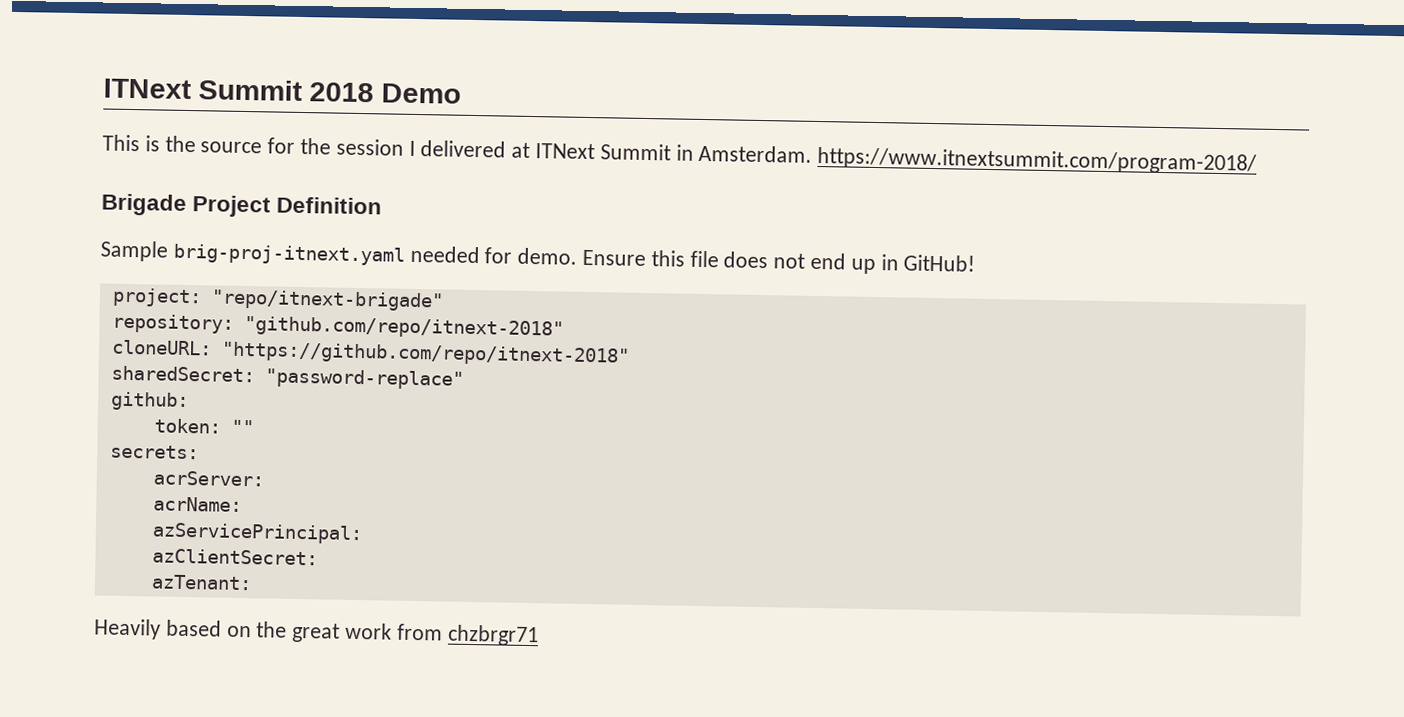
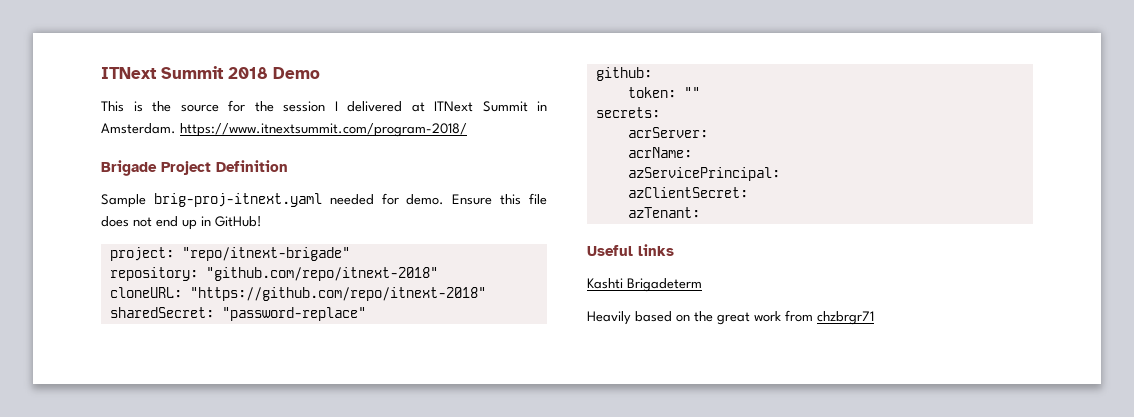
(252, 582) none -> [587,244,674,256] [587,278,702,292] // Useful links // Kashti Brigadeterm

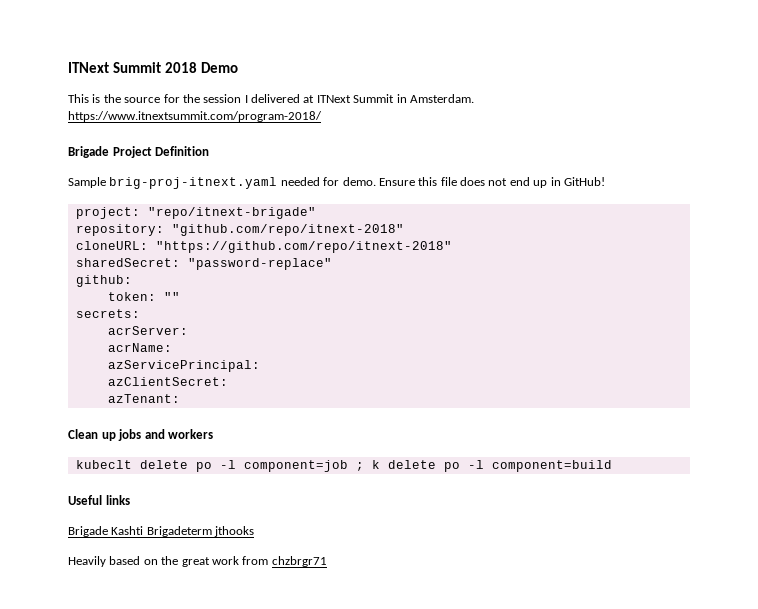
(700, 212) none -> [68,429,214,441] [75,460,612,472] // Clean up jobs and workers // kubeclt delete po -l component=job ; k delete po -l component=build
(674, 250) none -> [68,526,108,537] Brigade
(702, 285) none -> [214,526,255,537] jthooks

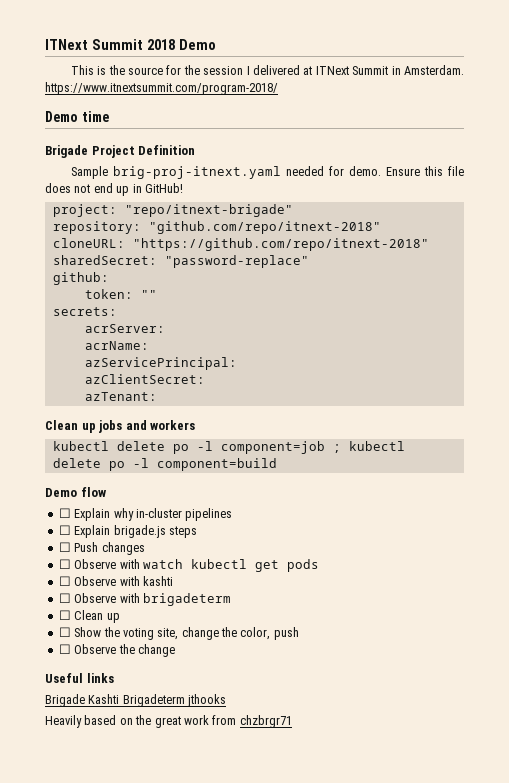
(322, 116) none -> [45,111,109,122] // Demo time
[75,460,132,469] kubeclt -> [52,441,109,451] kubectl
[371,460,380,469] k -> [348,441,405,451] kubectl
(612, 466) none -> [45,487,106,497] [58,508,233,521] [58,525,197,538] [58,542,145,555] [58,559,319,572] [58,576,173,586] [58,593,231,606] [58,610,120,623] [58,627,299,640] [58,644,175,657] // Demo flow // ☐ Explain why in-cluster pipelines // ☐ Explain brigade.js steps // ☐ Push changes // ☐ Observe with watch kubectl get pods // ☐ Observe with kashti // ☐ Observe with brigadeterm // ☐ Clean up // ☐ Show the voting site, change the color, push // ☐ Observe the change

